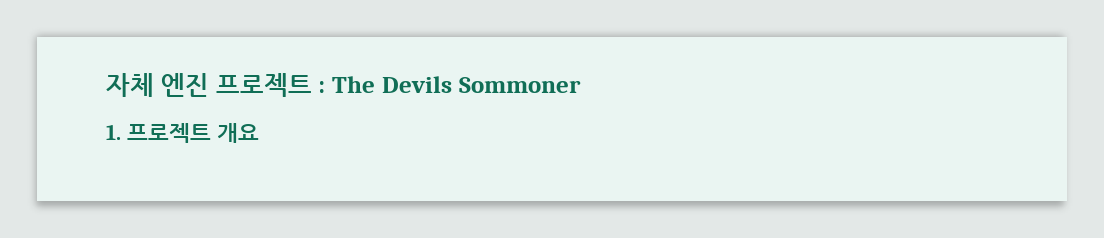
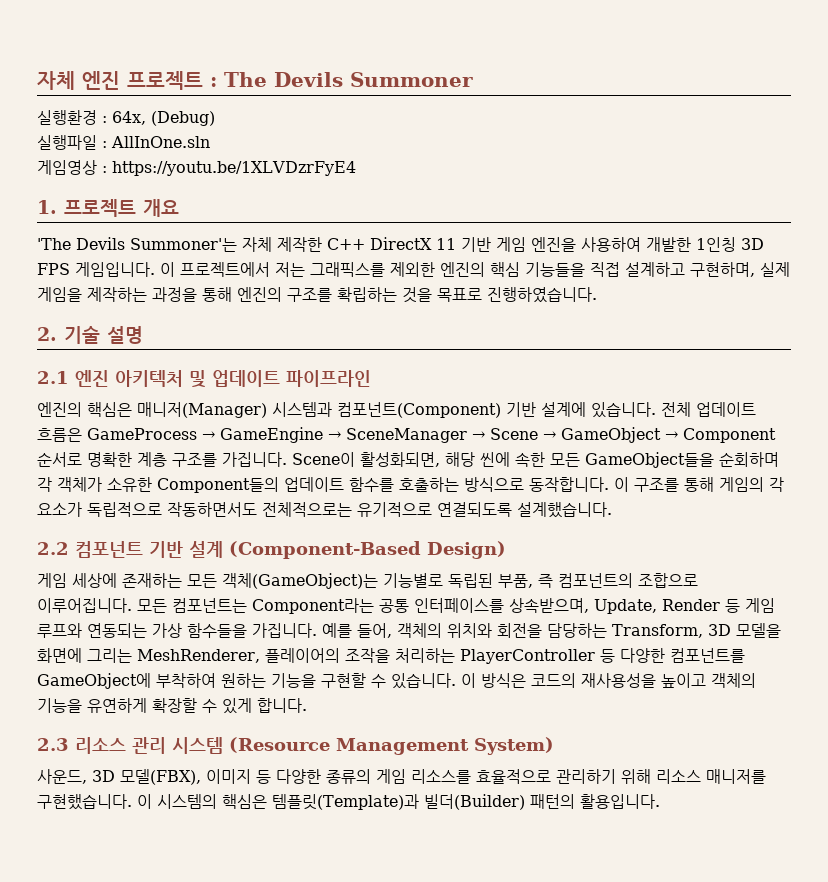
[458,77,581,93] [106,123,259,143] Sommoner // 1. 프로젝트 개요 -> [350,72,473,87] [37,110,215,126] [37,135,210,150] [37,160,356,176] [37,199,179,217] [37,237,764,252] [37,262,790,277] [37,287,597,303] [37,326,143,344] [37,370,371,388] [37,402,756,418] [37,427,776,443] [37,452,779,468] [37,477,784,493] [37,502,612,518] [37,541,506,559] [37,573,698,589] [37,598,775,614] [37,623,781,638] [37,648,745,664] [37,673,756,689] [37,698,307,714] [37,737,554,755] [37,769,766,785] [37,794,660,810] Summoner // 실행환경 : 64x, (Debug) // 실행파일 : AllInOne.sln // 게임영상 : https://youtu.be/1XLVDzrFyE4 // 1. 프로젝트 개요 // 'The Devils Summoner'는 자체 제작한 C++ DirectX 11 기반 게임 엔진을 사용하여 개발한 1인칭 3D FPS 게임입니다. 이 프로젝트에서 저는 그래픽스를 제외한 엔진의 핵심 기능들을 직접 설계하고 구현하며, 실제 게임을 제작하는 과정을 통해 엔진의 구조를 확립하는 것을 목표로 진행하였습니다. // 2. 기술 설명 // 2.1 엔진 아키텍처 및 업데이트 파이프라인 // 엔진의 핵심은 매니저(Manager) 시스템과 컴포넌트(Component) 기반 설계에 있습니다. 전체 업데이트 흐름은 GameProcess → GameEngine → SceneManager → Scene → GameObject → Component 순서로 명확한 계층 구조를 가집니다. Scene이 활성화되면, 해당 씬에 속한 모든 GameObject들을 순회하며 각 객체가 소유한 Component들의 업데이트 함수를 호출하는 방식으로 동작합니다. 이 구조를 통해 게임의 각 요소가 독립적으로 작동하면서도 전체적으로는 유기적으로 연결되도록 설계했습니다. // 2.2 컴포넌트 기반 설계 (Component-Based Design) // 게임 세상에 존재하는 모든 객체(GameObject)는 기능별로 독립된 부품, 즉 컴포넌트의 조합으로 이루어집니다. 모든 컴포넌트는 Component라는 공통 인터페이스를 상속받으며, Update, Render 등 게임 루프와 연동되는 가상 함수들을 가집니다. 예를 들어, 객체의 위치와 회전을 담당하는 Transform, 3D 모델을 화면에 그리는 MeshRenderer, 플레이어의 조작을 처리하는 PlayerController 등 다양한 컴포넌트를 GameObject에 부착하여 원하는 기능을 구현할 수 있습니다. 이 방식은 코드의 재사용성을 높이고 객체의 기능을 유연하게 확장할 수 있게 합니다. // 2.3 리소스 관리 시스템 (Resource Management System) // 사운드, 3D 모델(FBX), 이미지 등 다양한 종류의 게임 리소스를 효율적으로 관리하기 위해 리소스 매니저를 구현했습니다. 이 시스템의 핵심은 템플릿(Template)과 빌더(Builder) 패턴의 활용입니다.

